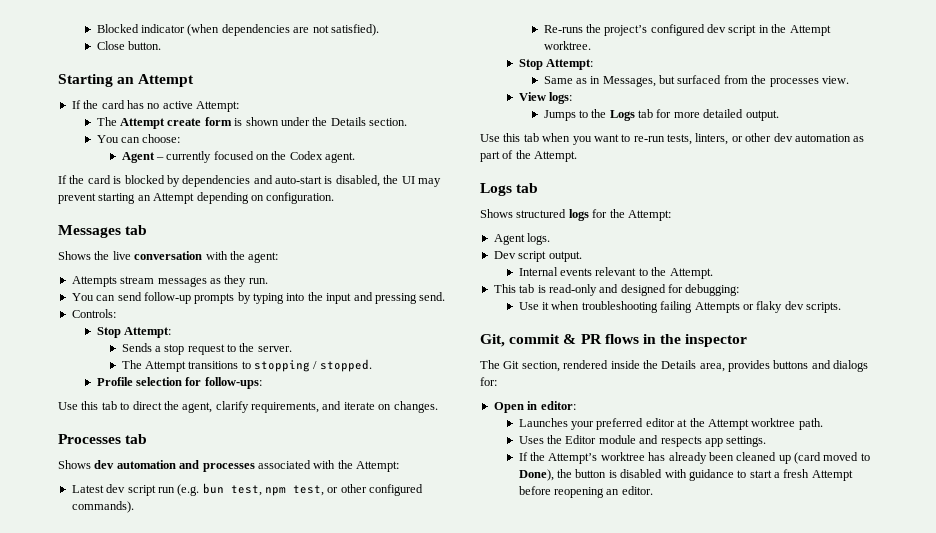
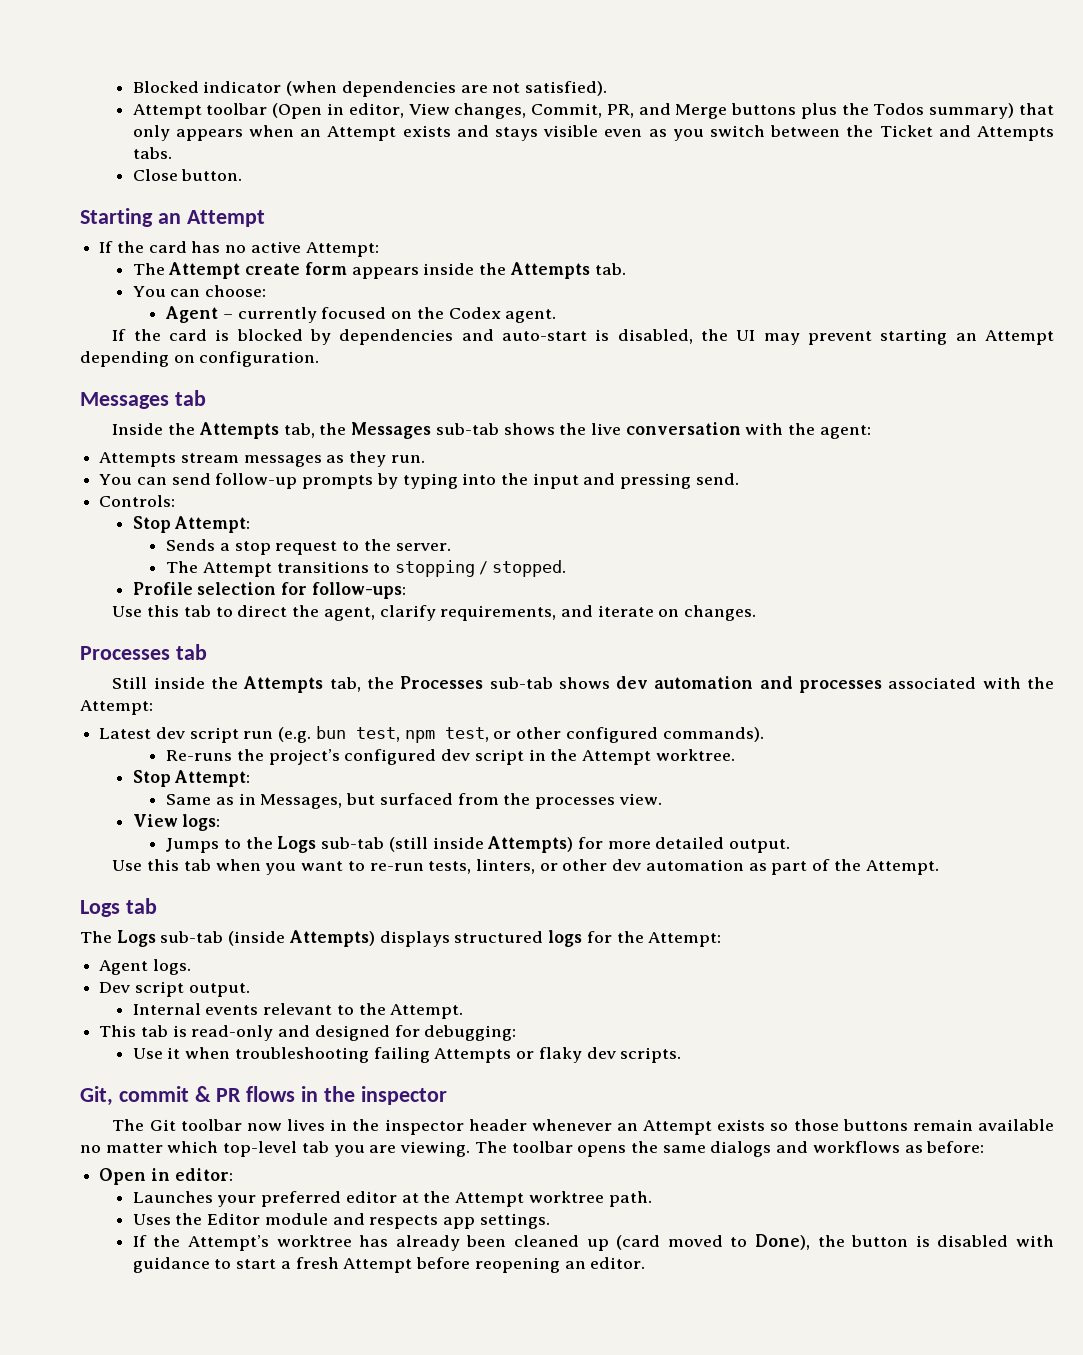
(379, 30) none -> [132,103,1054,119] [132,125,1054,141] [132,147,172,159] // Attempt toolbar (Open in editor, View changes, Commit, PR, and Merge buttons plus the Todos summary) that only appears when an Attempt exists and stays visible even as you switch between the Ticket and Attempts tabs.
[234,117,408,126] is shown under the Details section. -> [351,262,626,279] appears inside the Attempts tab.
[58,251,91,260] Shows -> [112,422,555,439] Inside the Attempts tab, the Messages sub-tab shows
[58,460,91,469] Shows -> [112,676,610,693] Still inside the Attempts tab, the Processes sub-tab shows
[638,109,654,118] tab -> [321,836,574,853] sub-tab (still inside Attempts)
[480,209,513,218] Shows -> [80,930,450,947] The Logs sub-tab (inside Attempts) displays
[521,360,869,372] [480,377,497,386] section, rendered inside the Details area, provides buttons and dialogs for: -> [180,1119,1054,1135] [80,1141,985,1157] toolbar now lives in the inspector header whenever an Attempt exists so those buttons remain available no matter which top-level tab you are viewing. The toolbar opens the same dialogs and workflows as before:

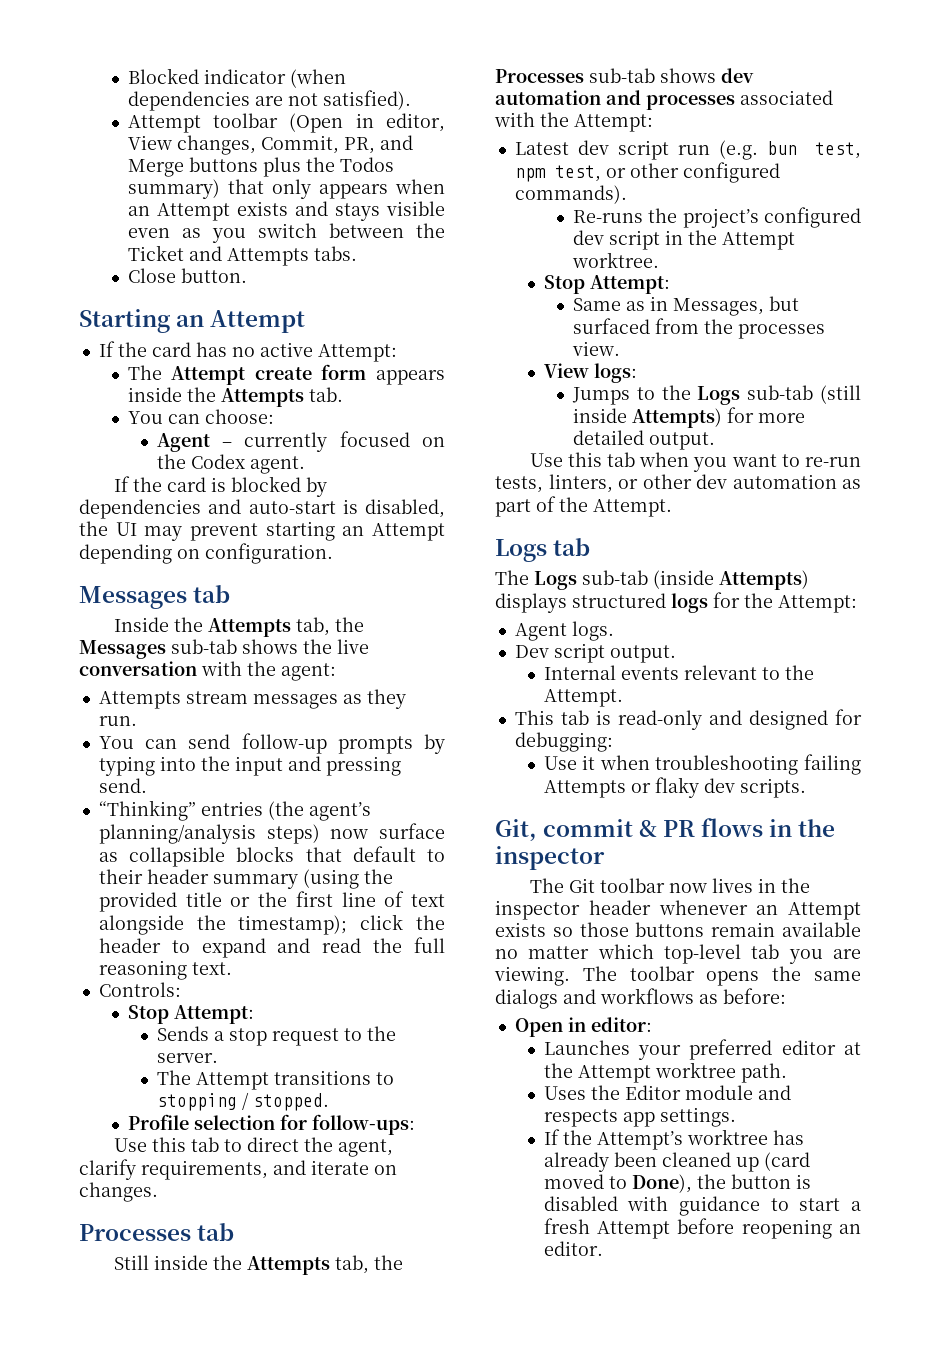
(739, 479) none -> [98,800,371,821] [98,823,445,844] [98,846,445,867] [98,869,393,889] [98,891,445,912] [98,914,445,935] [98,937,445,958] [98,960,232,980] // “Thinking” entries (the agent’s planning/analysis steps) now surface as collapsible blocks that default to their header summary (using the provided title or the first line of text alongside the timestamp); click the header to expand and read the full reasoning text.

